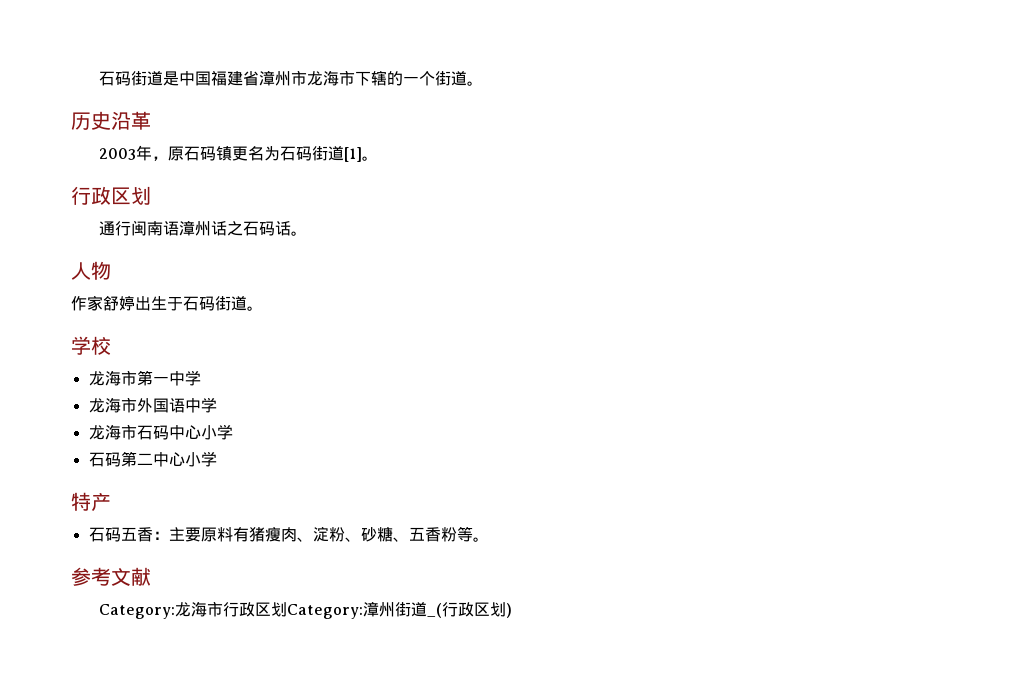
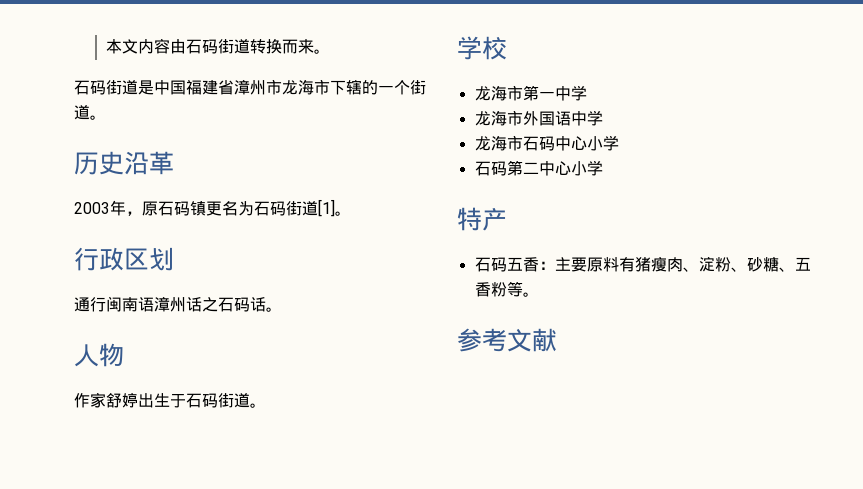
(98, 78) none -> [105,38,330,54] 本文内容由石码街道转换而来。 //
[98,601,512,619] // Category:龙海市行政区划Category:漳州街道_(行政区划) -> (557, 340) none

